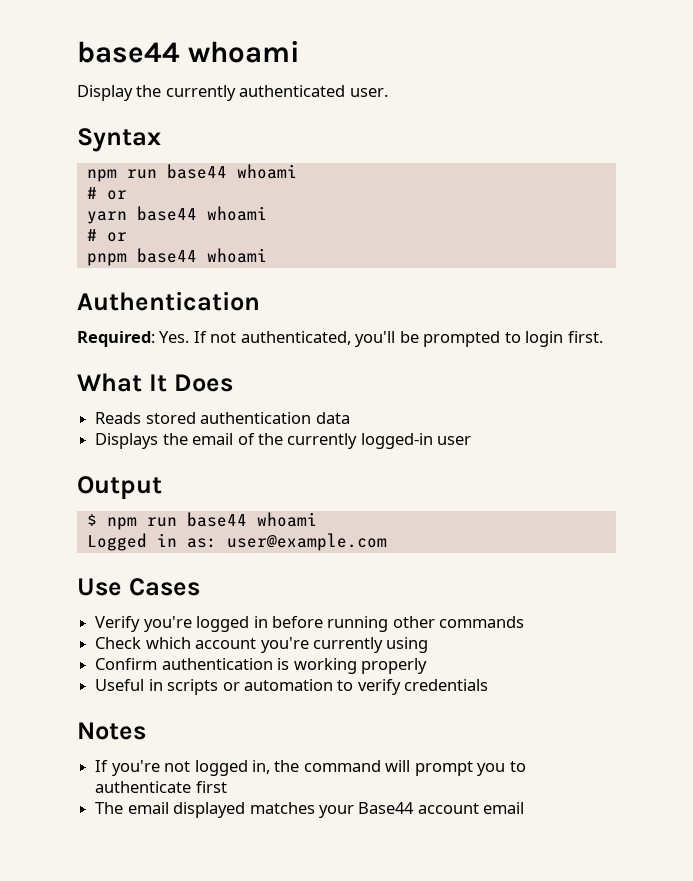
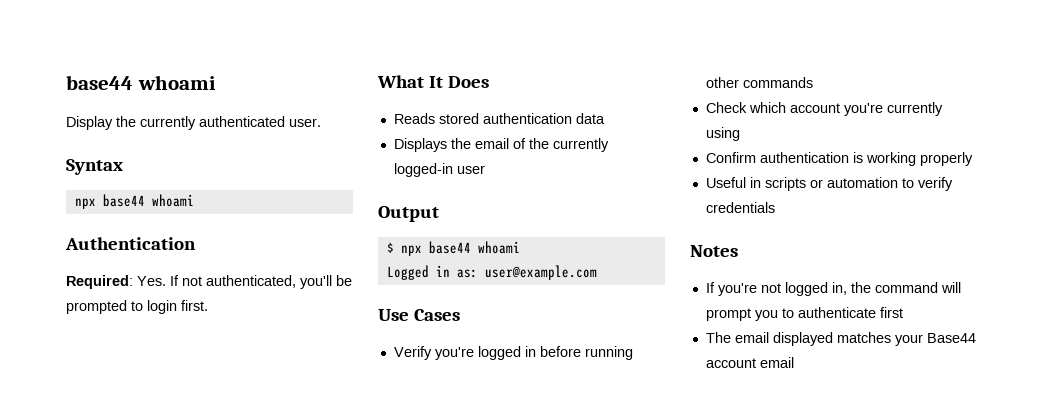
[86,164,297,182] [86,187,127,200] [86,206,267,224] [86,229,127,242] [86,253,127,266] npm run base44 whoami // # or // yarn base44 whoami // # or // pnpm -> [74,198,96,209] npx
[106,517,177,530] npm run -> [400,245,422,256] npx

